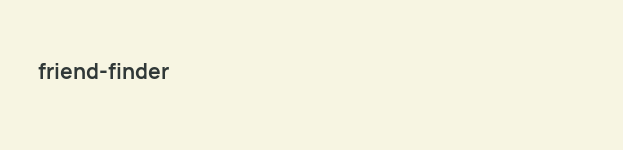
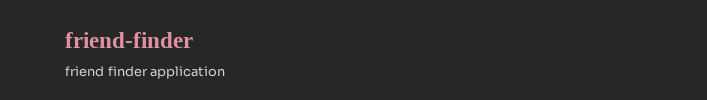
(169, 71) none -> [65,66,226,79] // friend finder application

